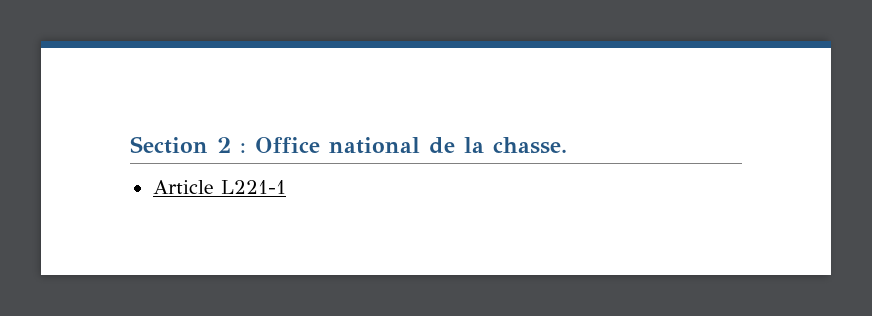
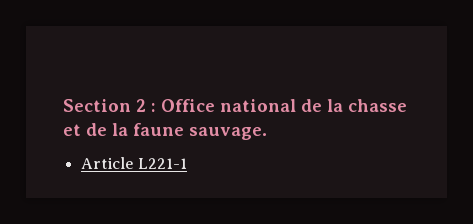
[493,137,567,154] chasse. -> [348,99,407,112] [63,123,267,140] chasse et de la faune sauvage.

